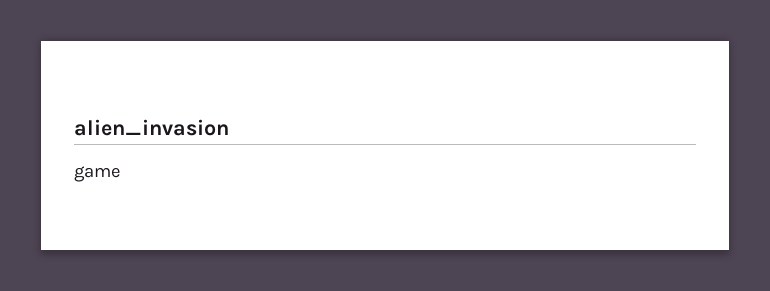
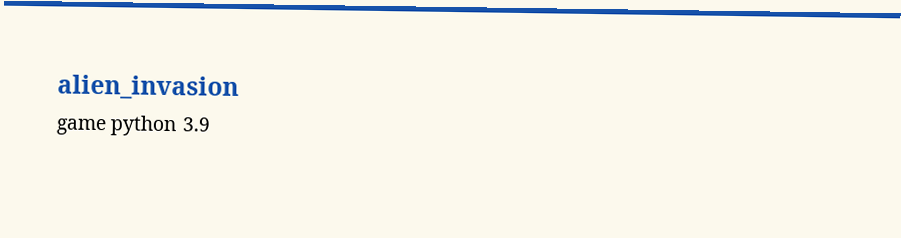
(121, 174) none -> [110,115,210,137] python 3.9

